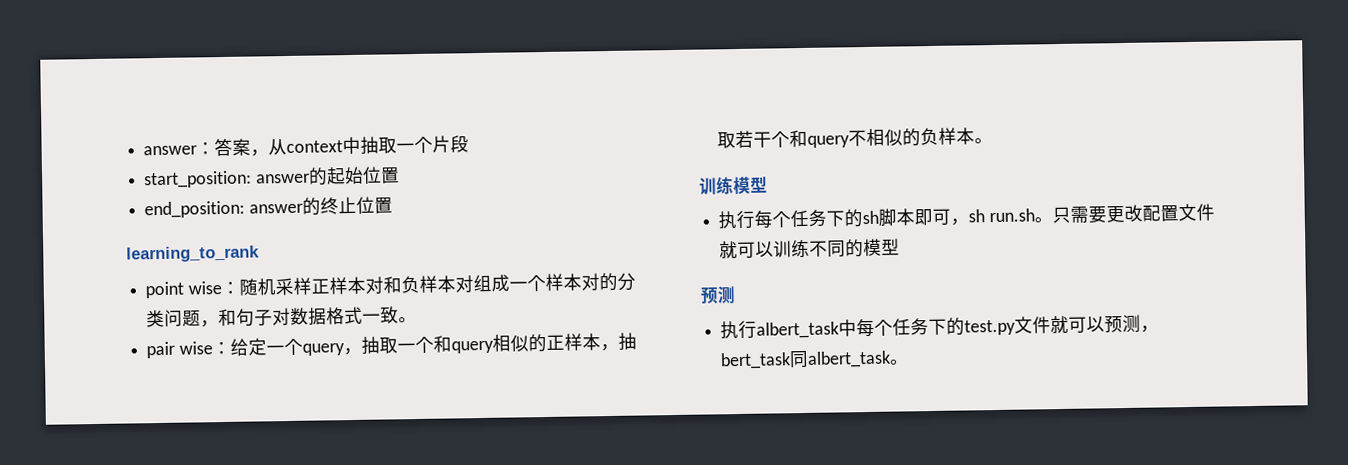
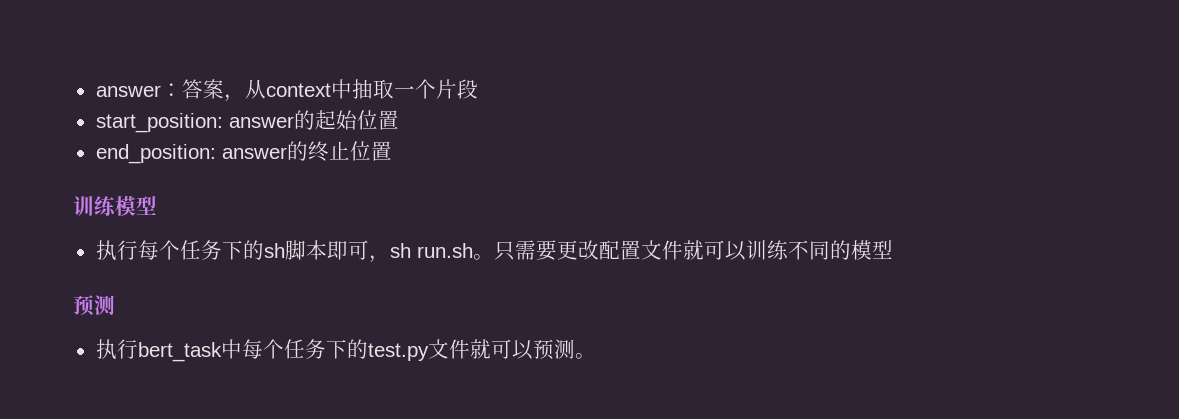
[126,245,260,263] [145,272,636,299] [146,306,418,328] [146,332,637,359] [717,127,994,149] // learning_to_rank // point wise：随机采样正样本对和负样本对组成一个样本对的分类问题，和句子对数据格式一致。 // pair wise：给定一个query，抽取一个和query相似的正样本，抽取若干个和query不相似的负样本。 -> (392, 151) none
[756,321,840,339] albert_task -> [137,342,222,362] bert_task
[1140,325,1160,333] [720,350,892,370] ，bert_task同albert_task -> (575, 349) none

